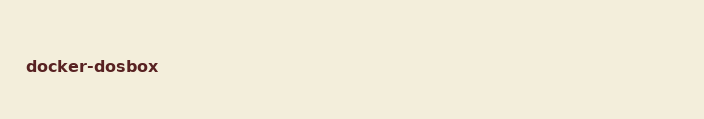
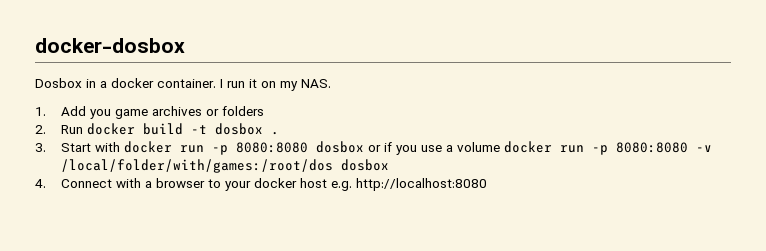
(159, 66) none -> [35,78,331,91] [35,106,265,119] [35,123,280,135] [35,141,713,155] [61,159,390,173] [35,178,488,191] // Dosbox in a docker container. I run it on my NAS. // 1. Add you game archives or folders // 2. Run docker build -t dosbox . // 3. Start with docker run -p 8080:8080 dosbox or if you use a volume docker run -p 8080:8080 -v /local/folder/with/games:/root/dos dosbox // 4. Connect with a browser to your docker host e.g. http://localhost:8080

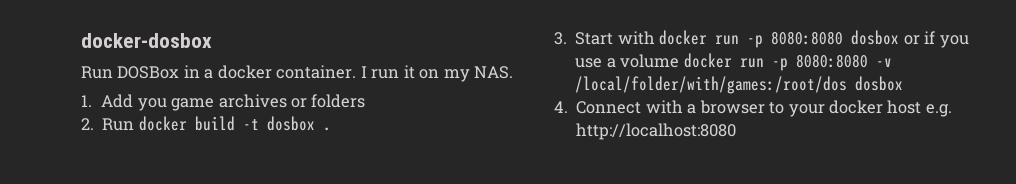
[35,78,82,88] Dosbox -> [81,66,180,79] Run DOSBox

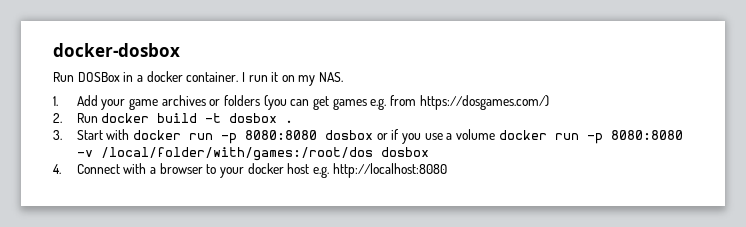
[137,98,167,111] you -> [101,99,126,110] your
(366, 101) none -> [263,95,549,110] (you can get games e.g. from https://dosgames.com/)

